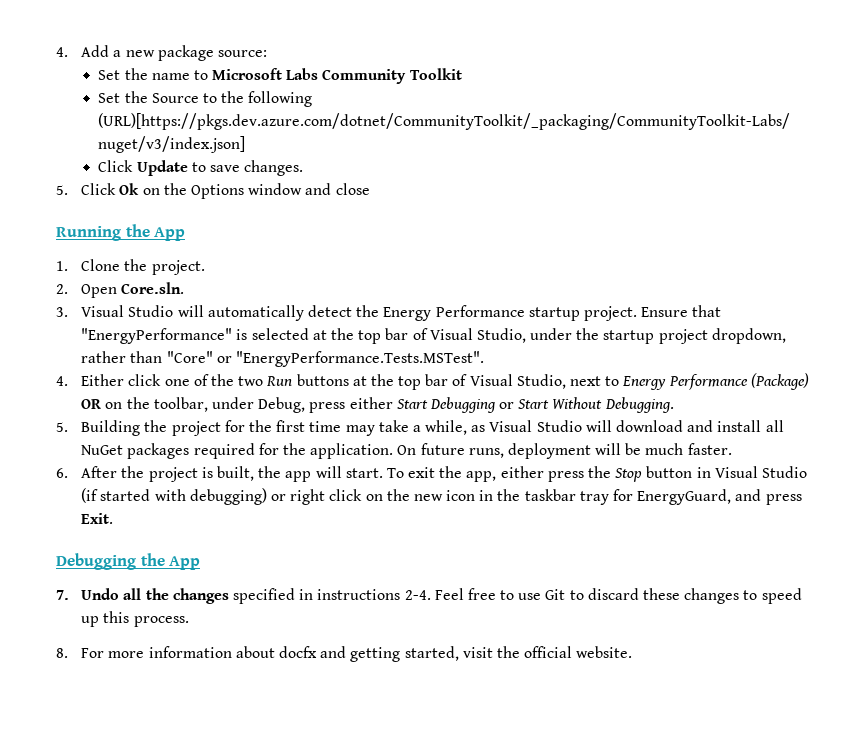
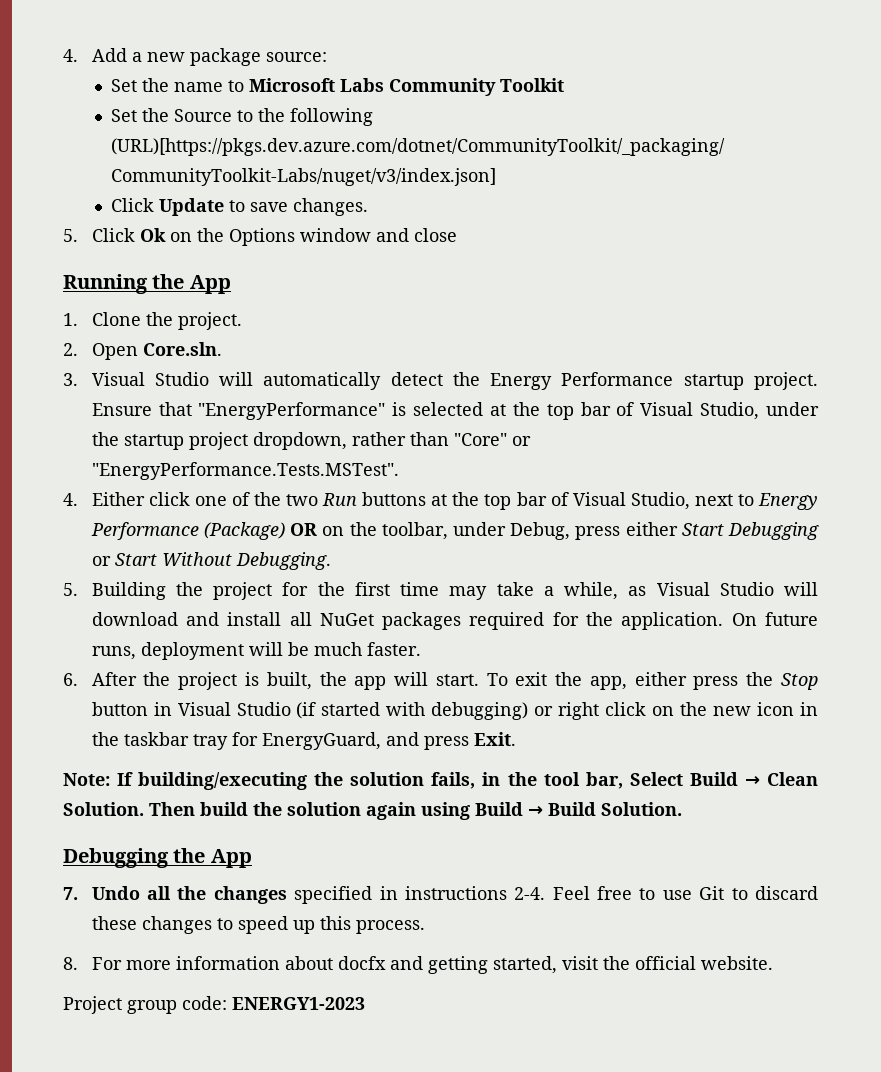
(114, 518) none -> [63,772,819,790] [63,802,682,820] // Note: If building/executing the solution fails, in the tool bar, Select Build → Clean Solution. Then build the solution again using Build → Build Solution.
(633, 652) none -> [63,996,365,1014] // Project group code: ENERGY1-2023

